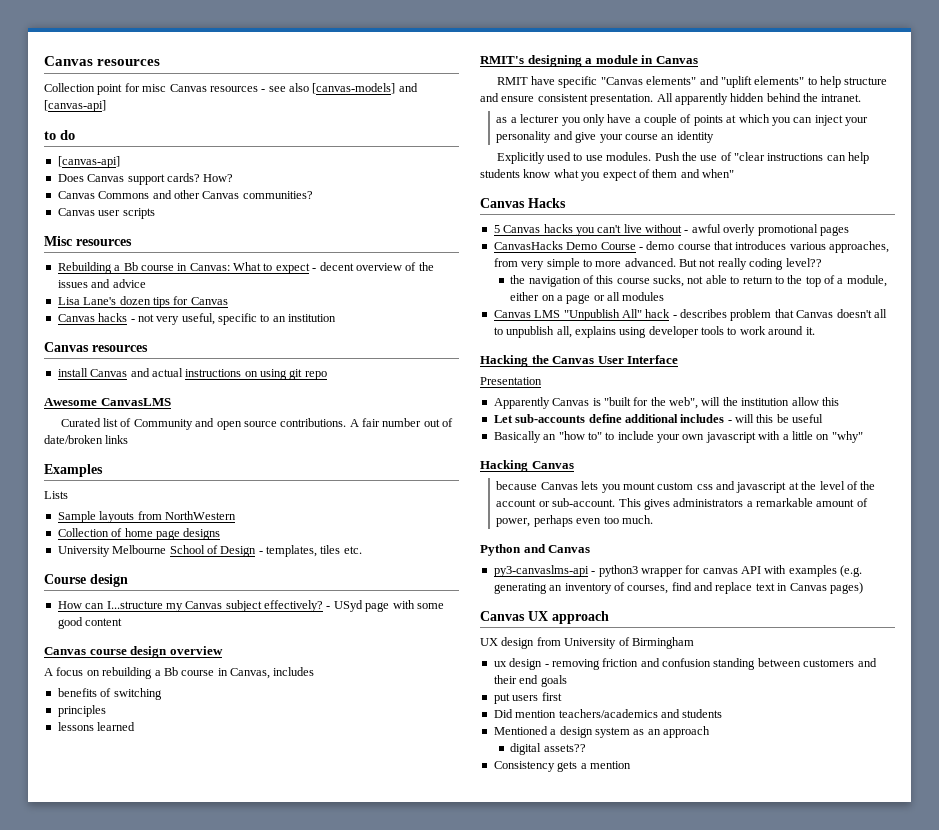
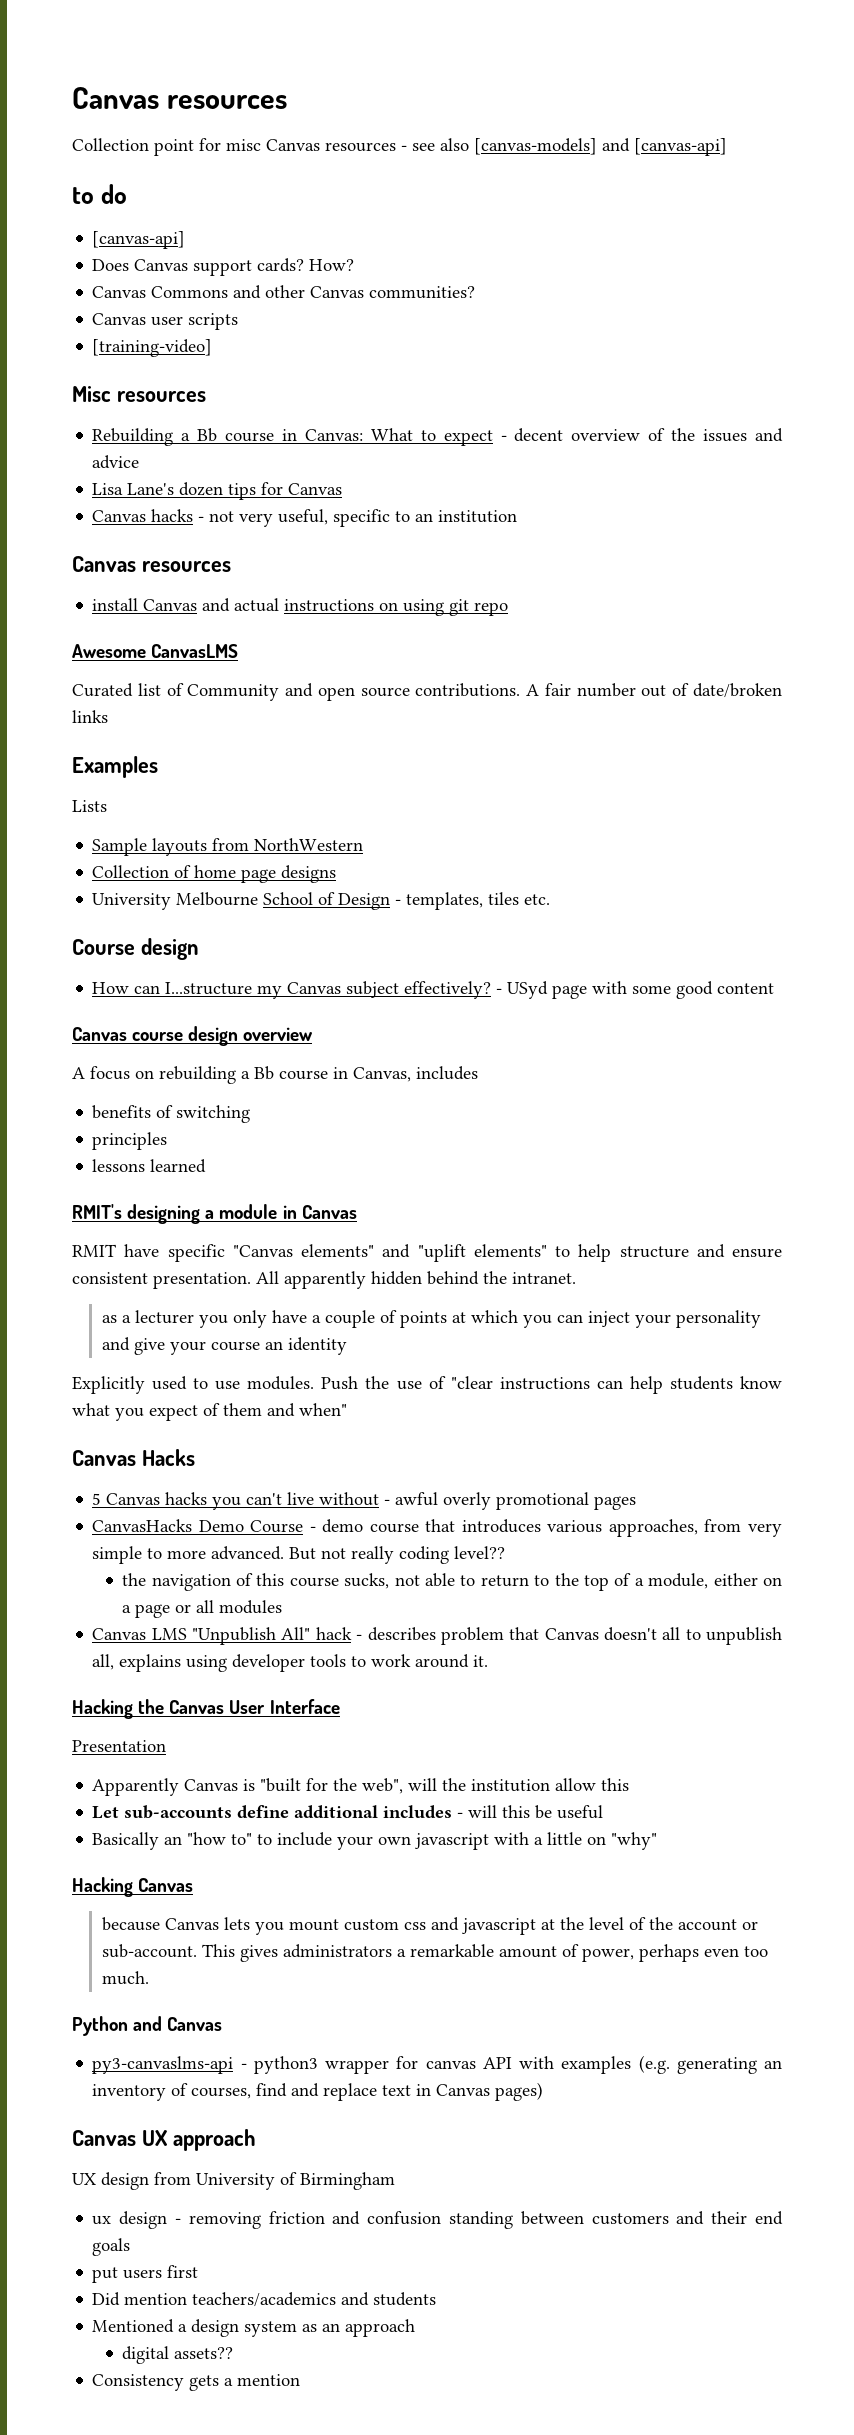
(155, 213) none -> [92,339,213,357] // [training-video]

